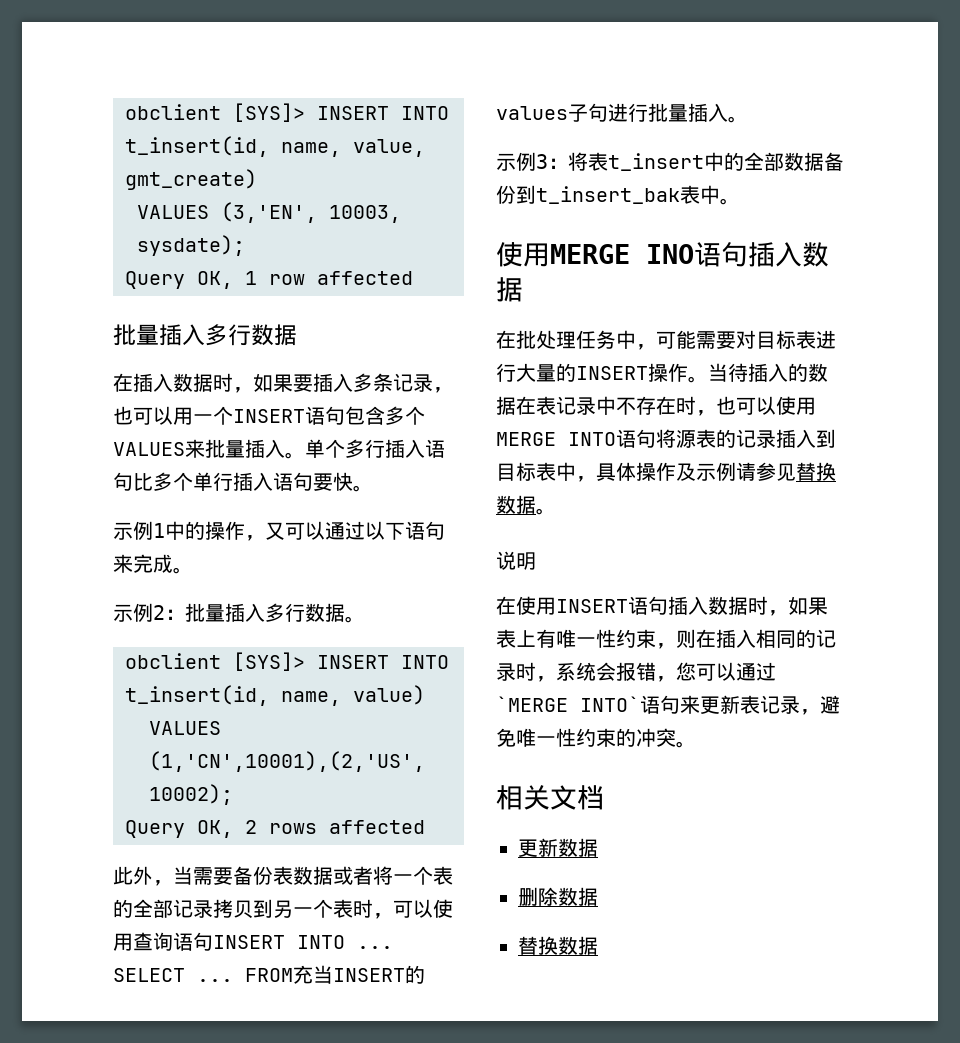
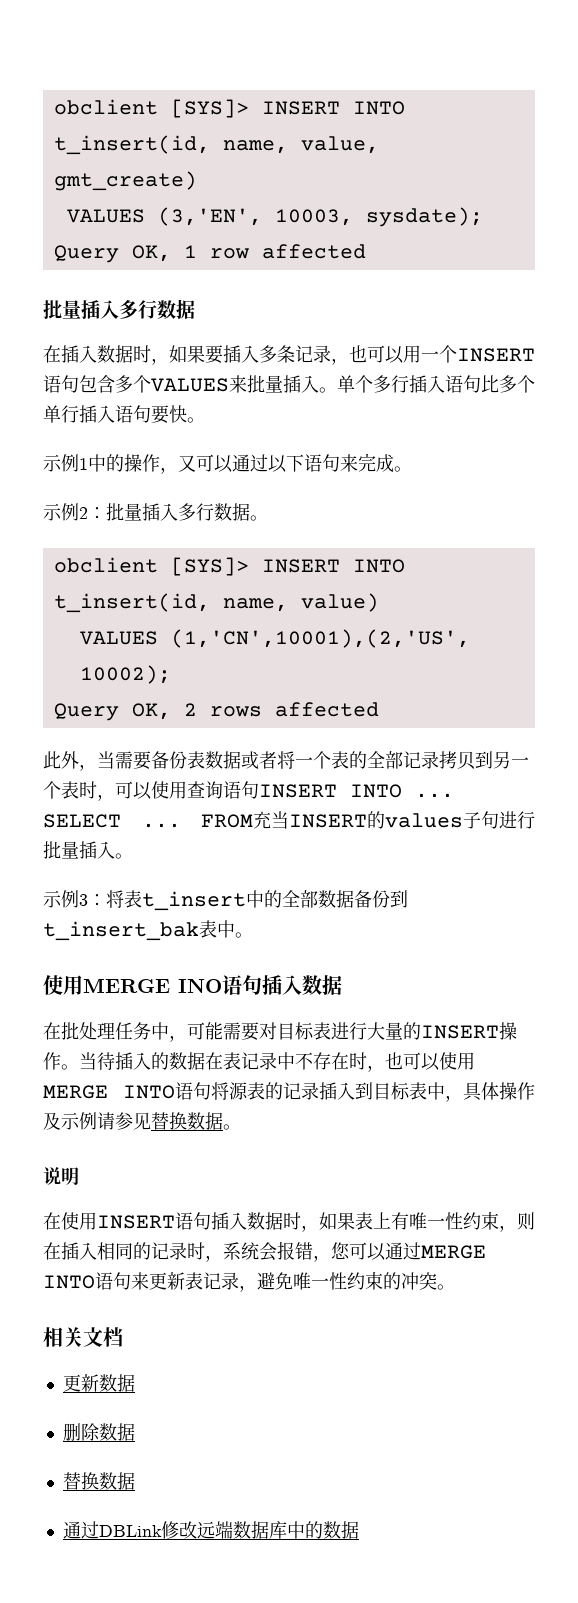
[496,696,640,712] `MERGE INTO` -> [421,1245,486,1259] [43,1275,95,1289] MERGE INTO
(598, 945) none -> [62,1521,359,1539] // 通过DBLink修改远端数据库中的数据

